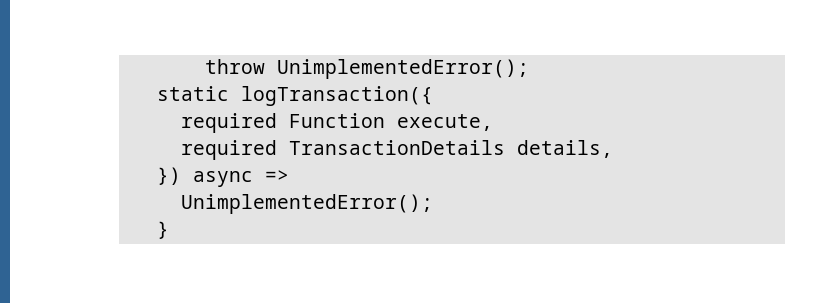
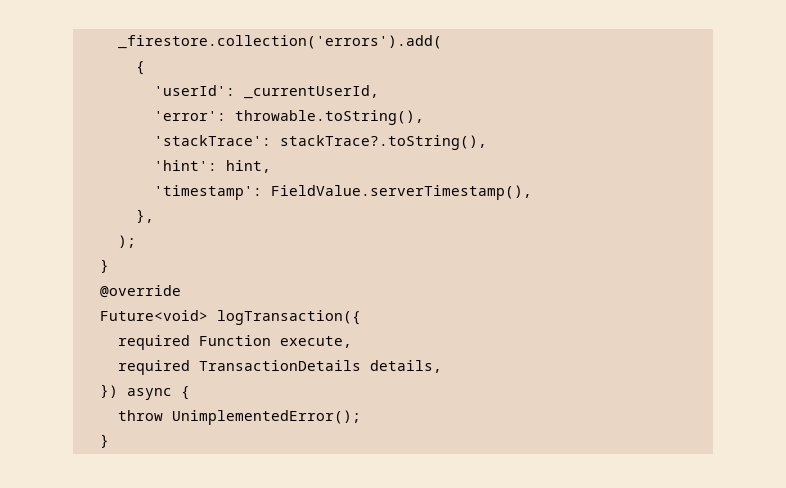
[204,59,529,79] [156,86,229,101] throw UnimplementedError(); // static -> [118,35,443,49] [136,61,146,75] [154,85,380,99] [154,110,425,125] [154,135,488,150] [154,160,272,173] [154,185,533,200] [136,209,155,223] [118,235,137,248] [100,259,110,273] [100,285,182,298] [100,310,209,321] _firestore.collection('errors').add( // { // 'userId': _currentUserId, // 'error': throwable.toString(), // 'stackTrace': stackTrace?.toString(), // 'hint': hint, // 'timestamp': FieldValue.serverTimestamp(), // }, // ); // } // @override // Future<void>
[264,170,289,182] => // -> [181,386,191,400] [118,410,164,421] { // throw

